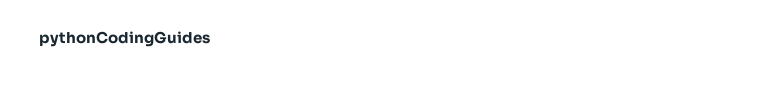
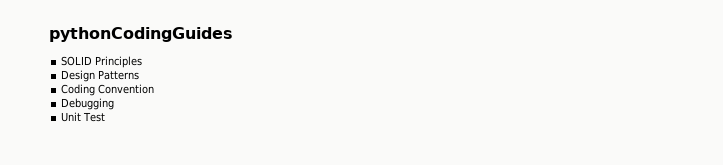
(210, 39) none -> [61,56,143,68] [61,70,140,82] [61,84,155,96] [61,98,115,110] [61,112,106,122] // SOLID Principles // Design Patterns // Coding Convention // Debugging // Unit Test

